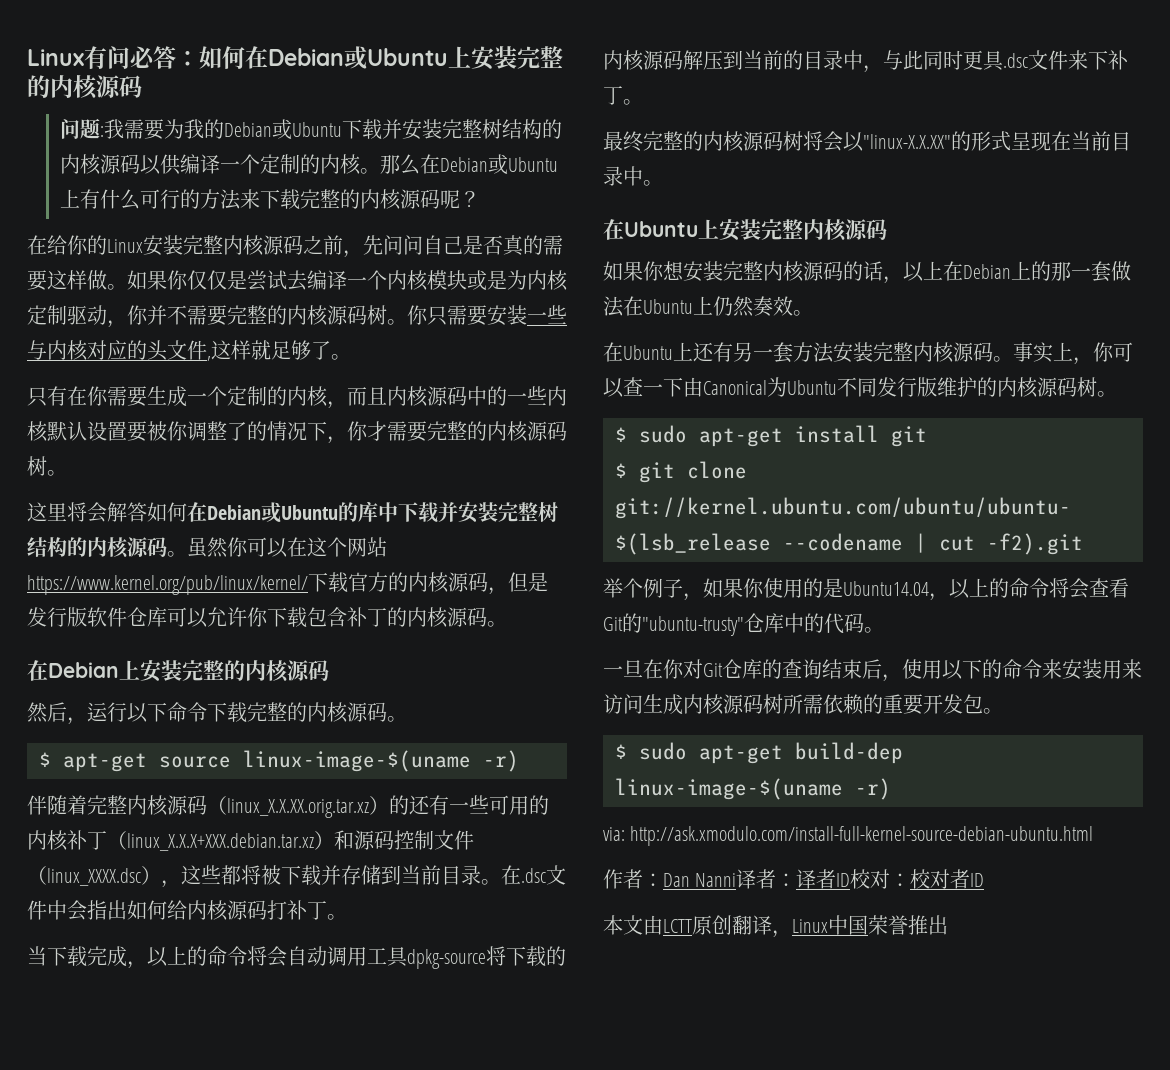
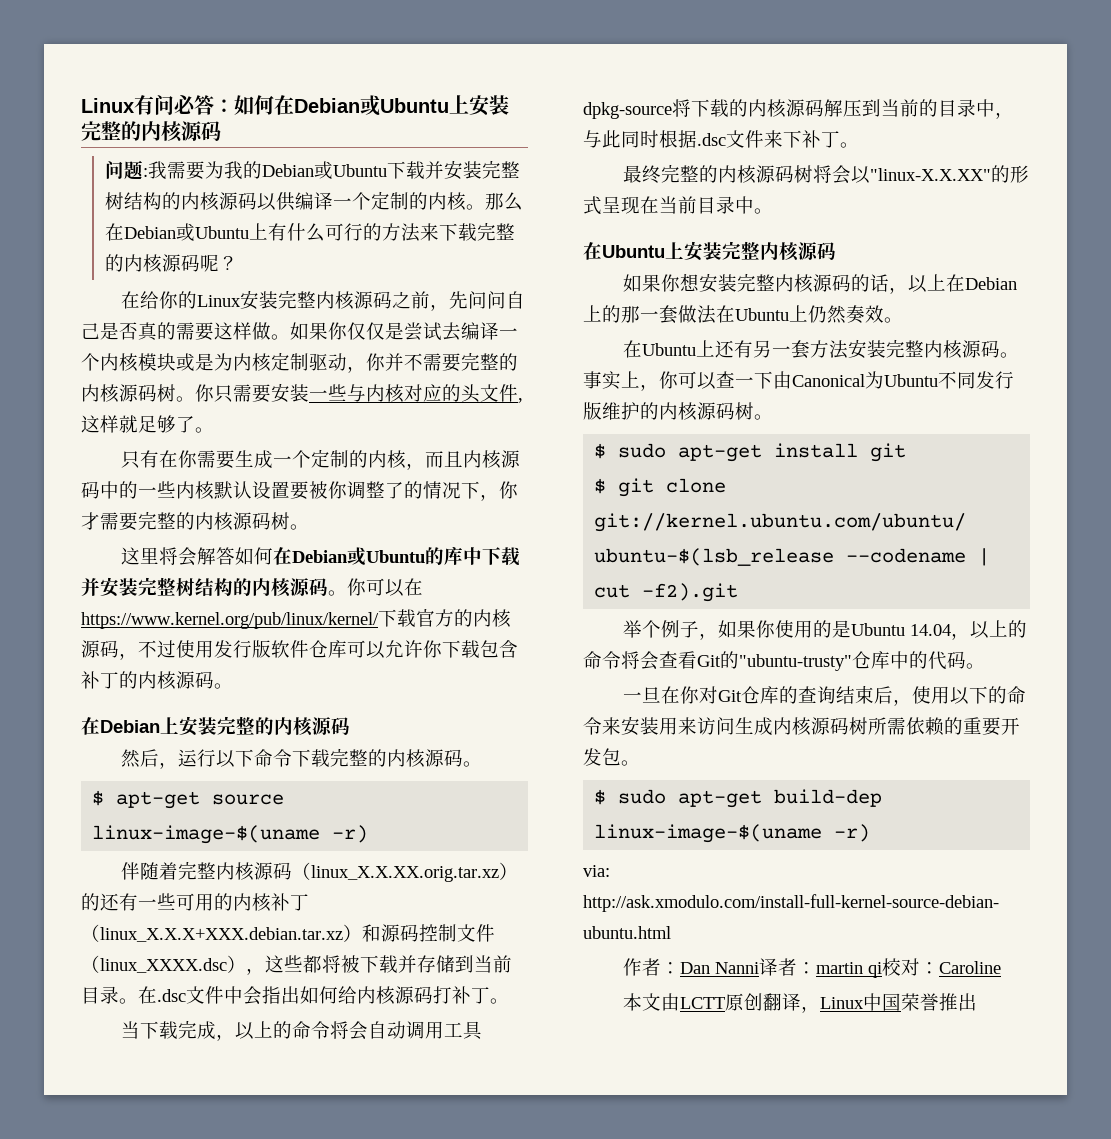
[187,537,228,558] 虽然 -> (347, 593) none
[307,537,387,557] 这个网站 -> (423, 587) none
[507,572,548,592] 但是 -> [138,640,214,658] 不过使用
[963,50,1004,71] 更具 -> [659,130,697,148] 根据
[843,581,929,596] Ubuntu14.04 -> [851,623,952,636] Ubuntu 14.04
[796,869,985,889] 译者ID校对：校对者ID -> [816,958,1002,978] martin qi校对：Caroline

